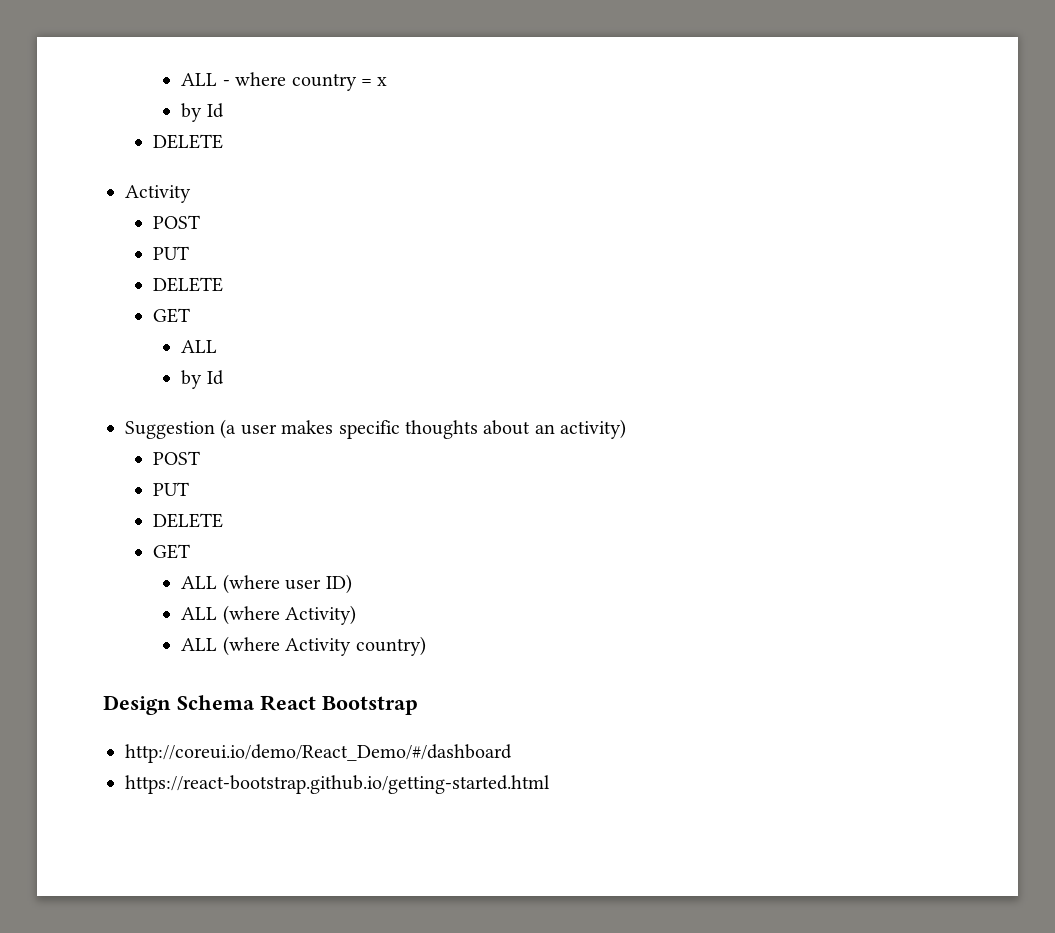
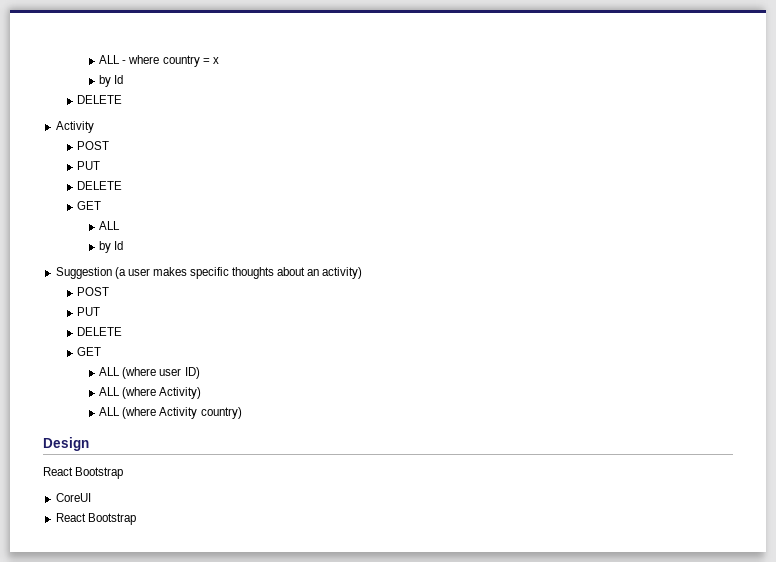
[177,695,255,710] Schema -> (89, 444) //
[125,744,512,763] [125,775,550,794] http://coreui.io/demo/React_Demo/#/dashboard // https://react-bootstrap.github.io/getting-started.html -> [55,493,91,502] [55,513,136,525] CoreUI // React Bootstrap

